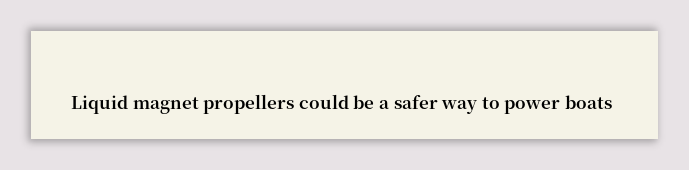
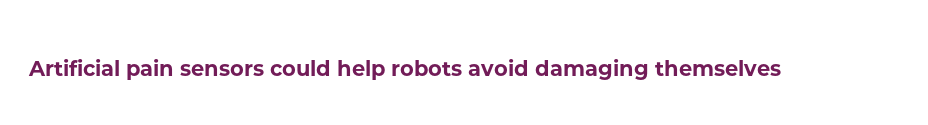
[71,94,612,114] Liquid magnet propellers could be a safer way to power boats -> [28,59,781,80] Artificial pain sensors could help robots avoid damaging themselves

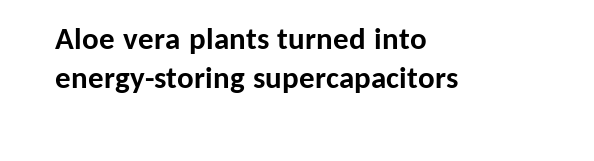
[28,59,781,80] Artificial pain sensors could help robots avoid damaging themselves -> [55,28,428,54] [55,67,459,93] Aloe vera plants turned into energy-storing supercapacitors

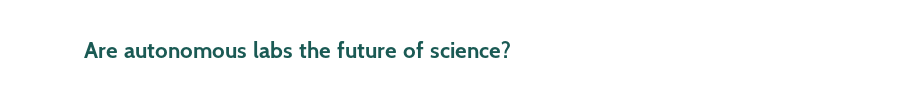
[55,28,428,54] [55,67,459,93] Aloe vera plants turned into energy-storing supercapacitors -> [84,41,512,58] Are autonomous labs the future of science?

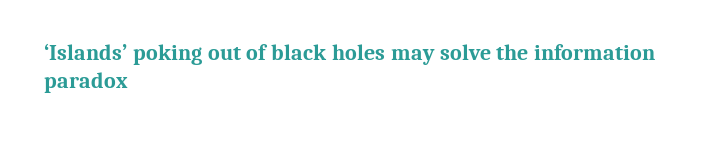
[84,41,512,58] Are autonomous labs the future of science? -> [44,43,656,65] [44,72,128,93] ‘Islands’ poking out of black holes may solve the information paradox

